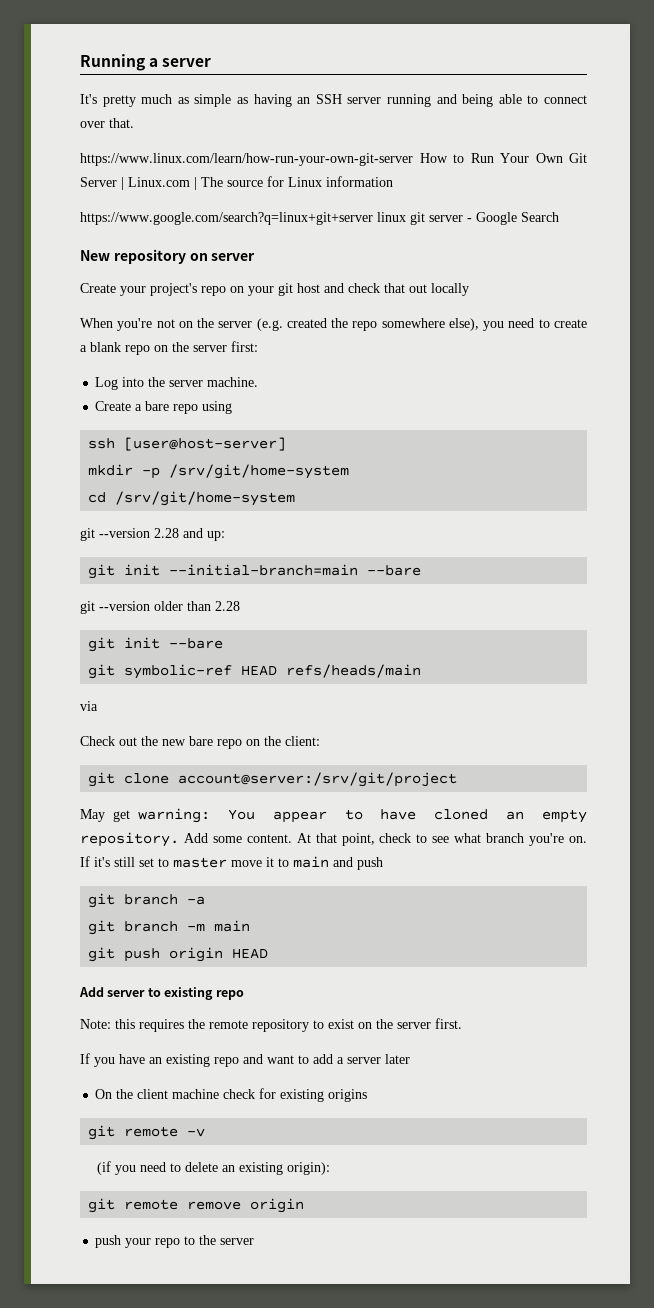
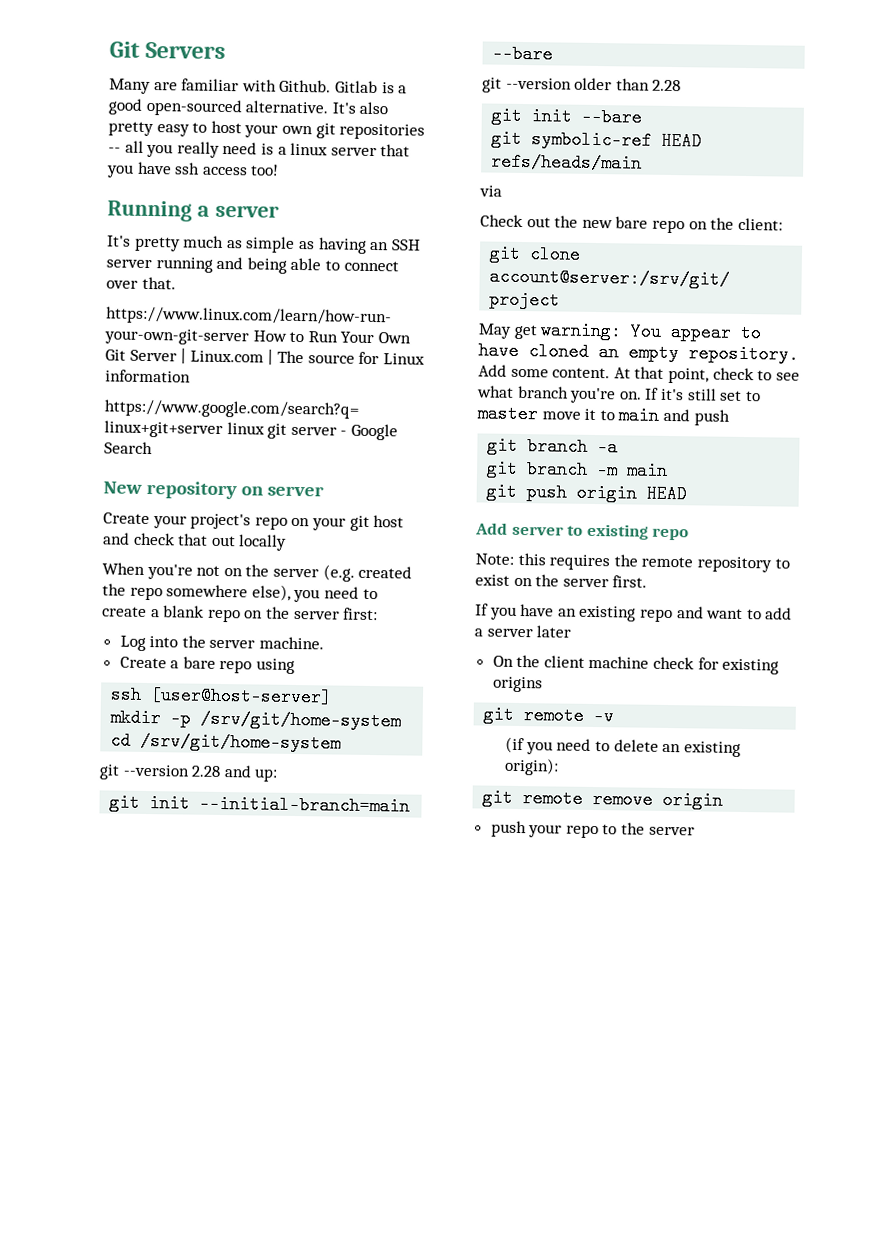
(80, 62) none -> [109,41,227,60] [109,78,408,94] [108,98,389,117] [108,120,426,140] [108,140,411,158] [106,161,280,178] Git Servers // Many are familiar with Github. Gitlab is a good open-sourced alternative. It's also pretty easy to host your own git repositories -- all you really need is a linux server that you have ssh access too! //

